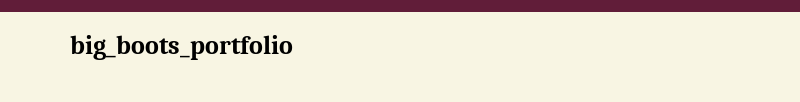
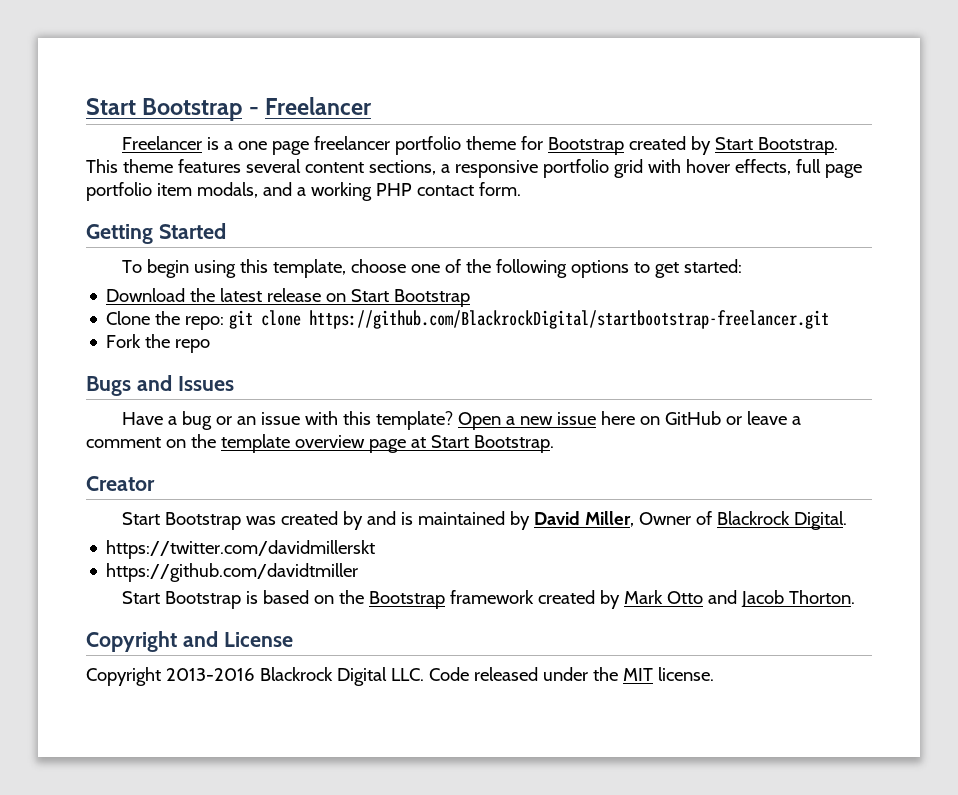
[70,35,293,60] big_boots_portfolio -> [86,97,373,121] [121,136,838,155] [86,159,862,178] [86,182,521,201] [86,223,226,244] [121,259,742,278] [106,288,471,307] [106,310,830,330] [106,334,211,353] [86,375,234,396] [121,411,801,430] [86,434,554,453] [86,476,155,491] [121,511,847,530] [106,540,376,559] [106,563,359,582] [121,590,855,609] [86,631,293,652] [86,667,714,686] Start Bootstrap - Freelancer // Freelancer is a one page freelancer portfolio theme for Bootstrap created by Start Bootstrap. This theme features several content sections, a responsive portfolio grid with hover effects, full page portfolio item modals, and a working PHP contact form. // Getting Started // To begin using this template, choose one of the following options to get started: // Download the latest release on Start Bootstrap // Clone the repo: git clone https://github.com/BlackrockDigital/startbootstrap-freelancer.git // Fork the repo // Bugs and Issues // Have a bug or an issue with this template? Open a new issue here on GitHub or leave a comment on the template overview page at Start Bootstrap. // Creator // Start Bootstrap was created by and is maintained by David Miller, Owner of Blackrock Digital. // https://twitter.com/davidmillerskt // https://github.com/davidtmiller // Start Bootstrap is based on the Bootstrap framework created by Mark Otto and Jacob Thorton. // Copyright and License // Copyright 2013-2016 Blackrock Digital LLC. Code released under the MIT license.

